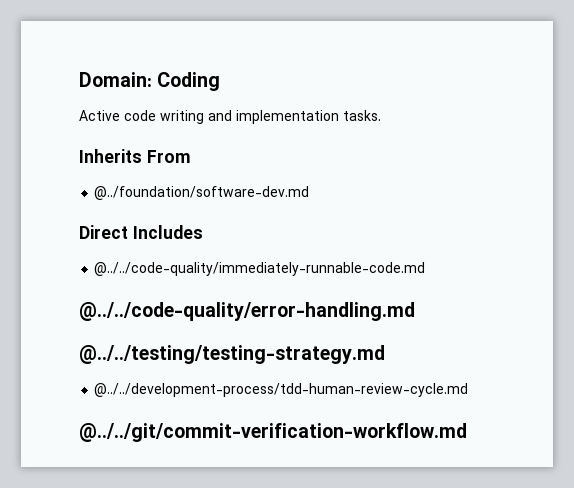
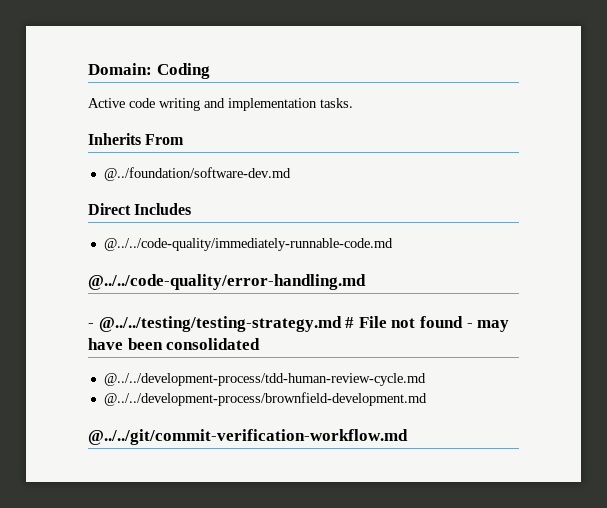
(415, 311) none -> [88,323,94,328] -
(385, 354) none -> [345,316,510,332] [88,338,261,350] # File not found - may have been consolidated
(469, 390) none -> [103,392,427,406] // @../../development-process/brownfield-development.md

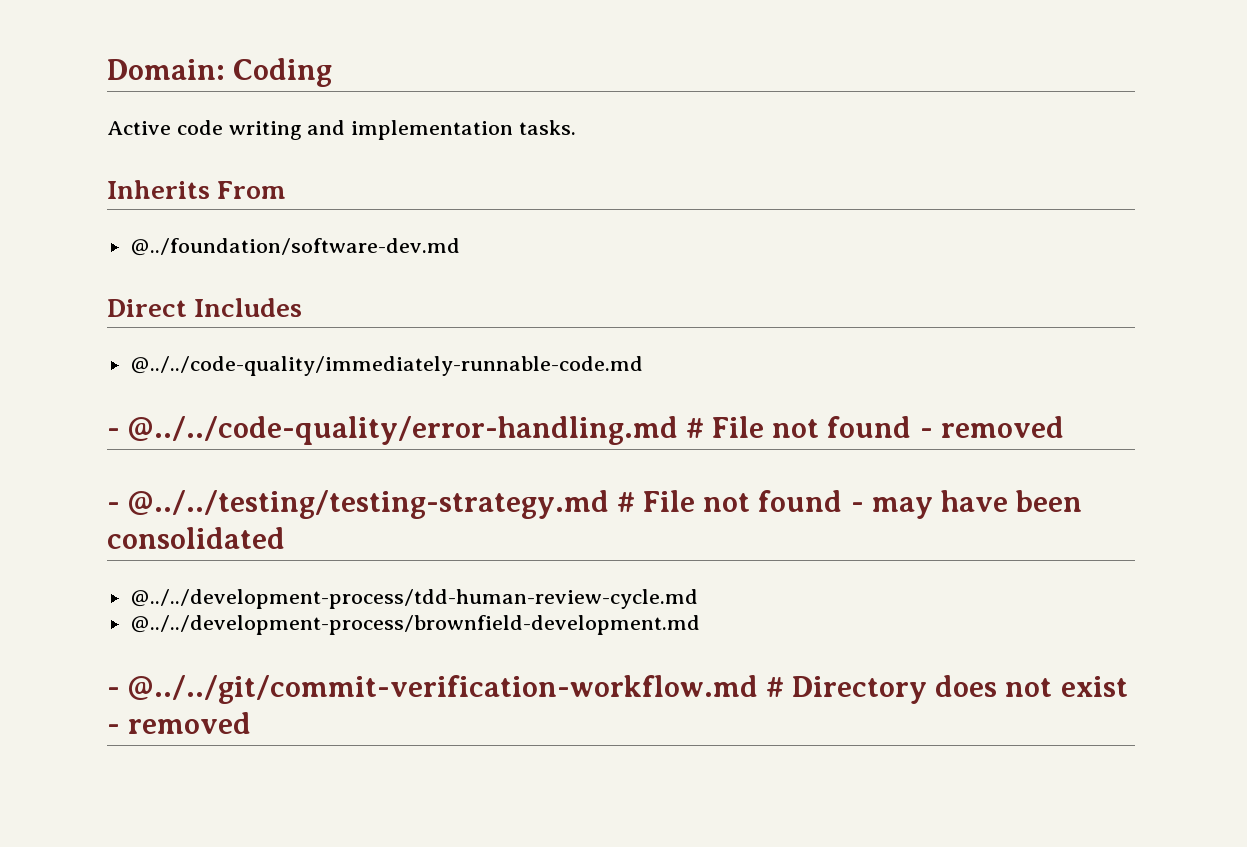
(393, 244) none -> [107,428,120,438] -
(366, 282) none -> [686,416,1064,438] # File not found - removed
[88,429,408,445] @../../git/commit-verification-workflow.md -> [107,675,1128,704] [107,712,252,734] - @../../git/commit-verification-workflow.md # Directory does not exist - removed

